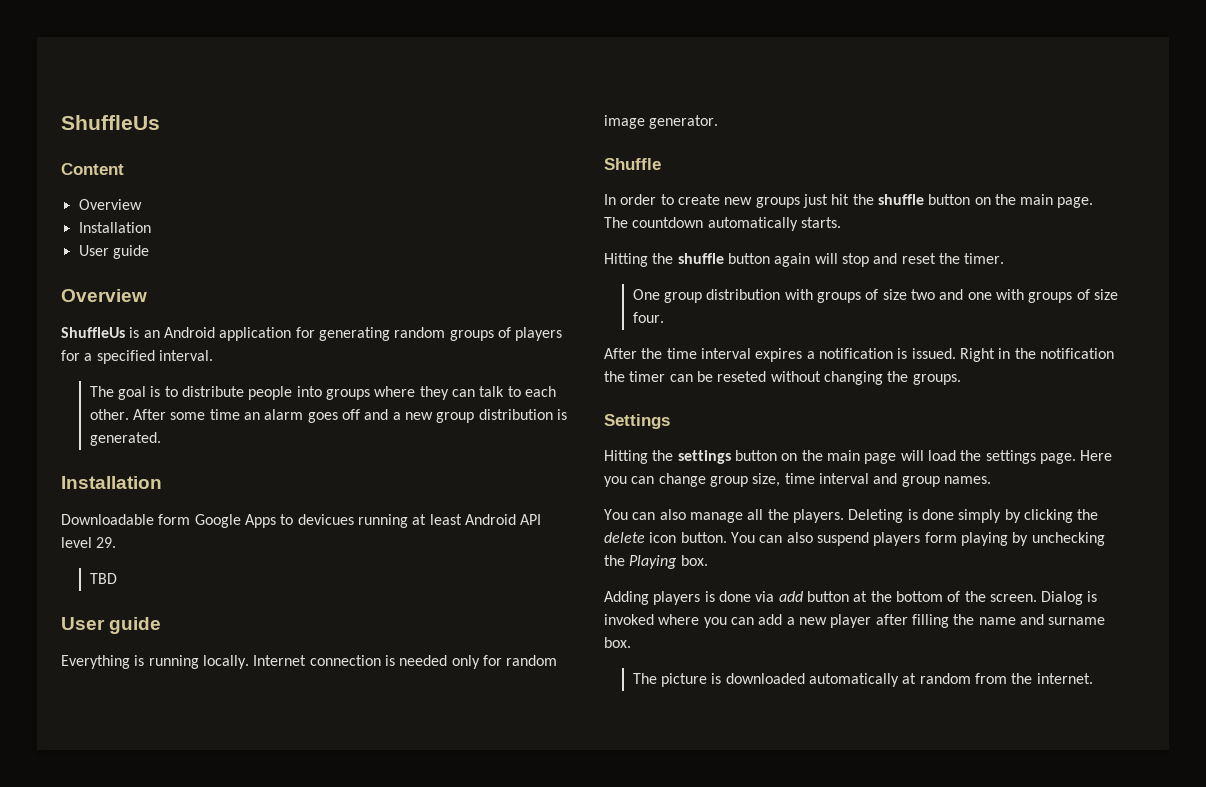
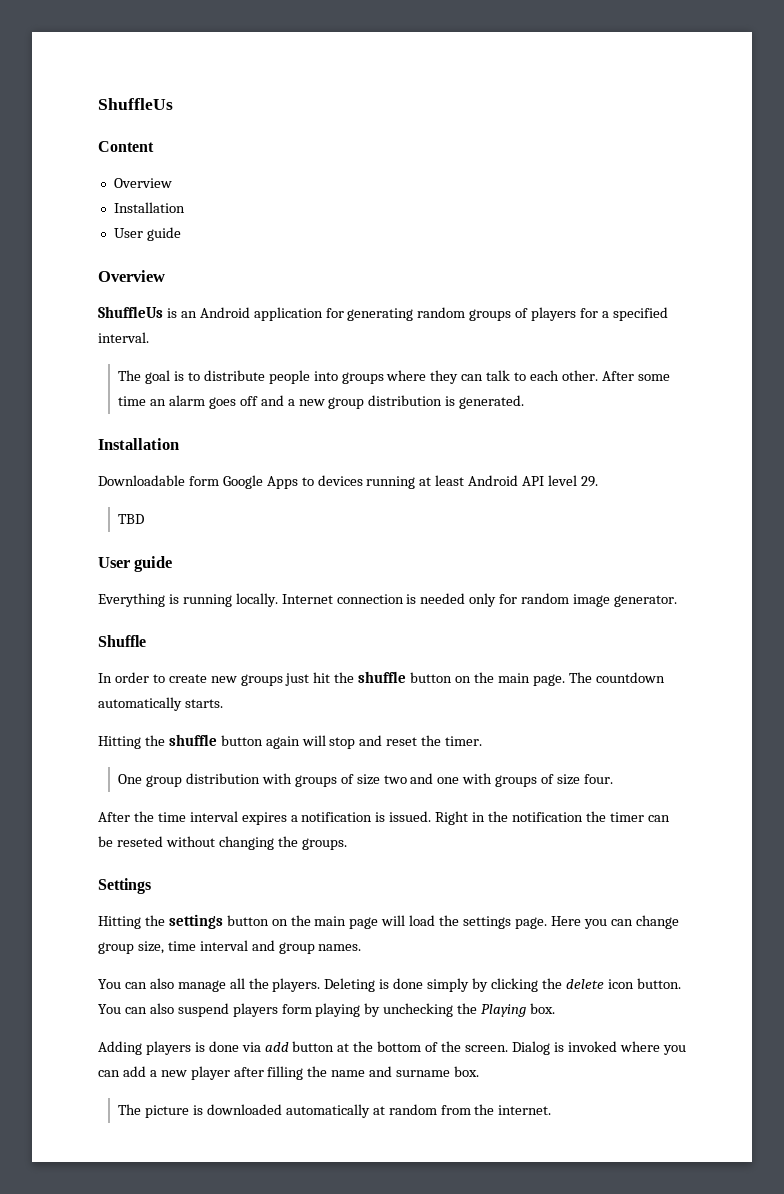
[297,514,354,525] devicues -> [317,475,363,486] devices

